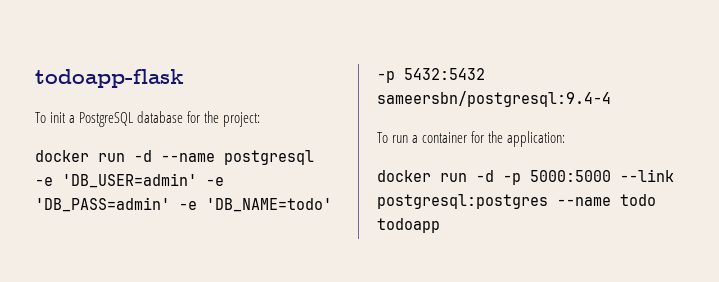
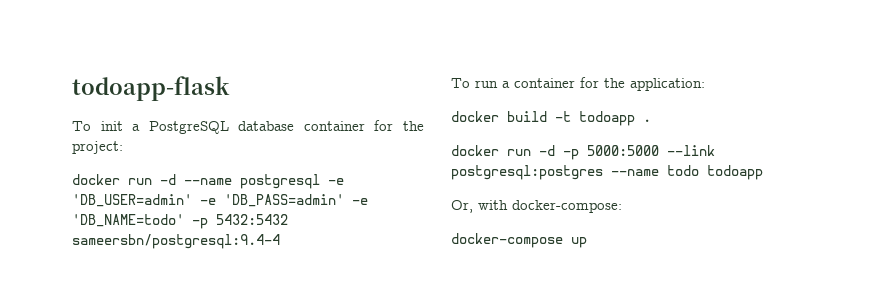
(184, 117) none -> [303,121,365,131] container
(566, 139) none -> [451,111,651,126] // docker build -t todoapp .
(440, 225) none -> [451,200,622,213] [451,233,587,248] // Or, with docker-compose: // docker-compose up

